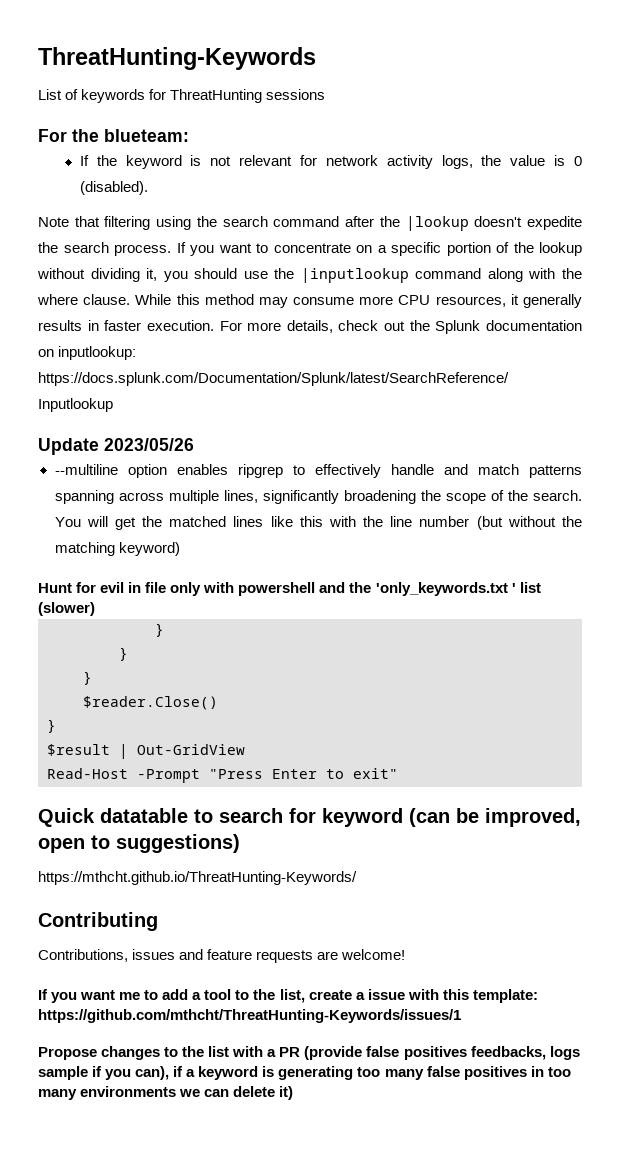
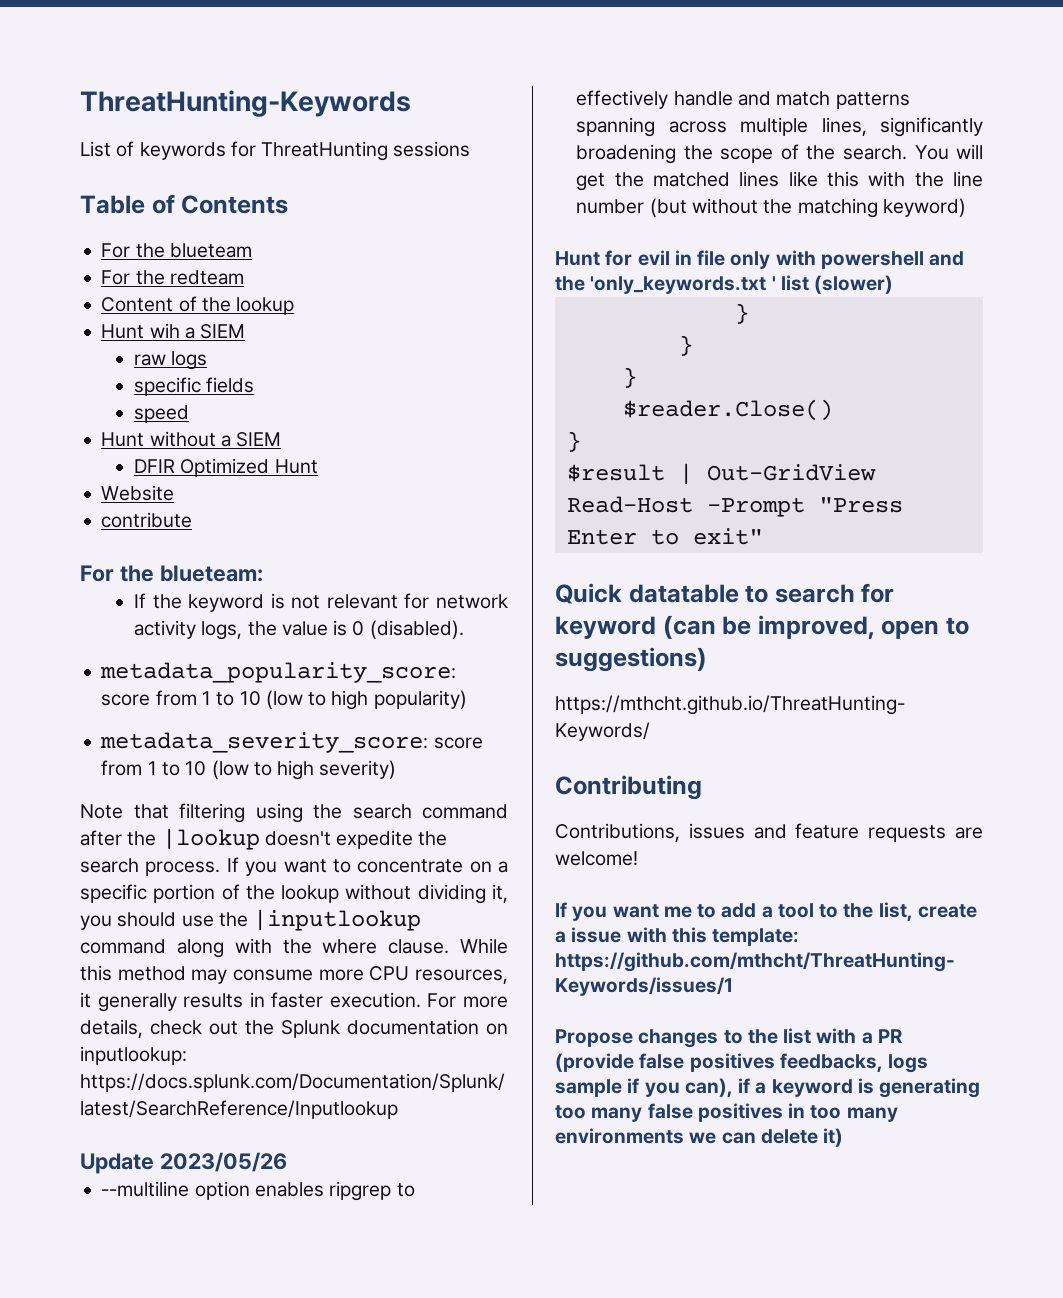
(326, 94) none -> [80,194,289,214] [101,243,252,258] [101,270,244,285] [101,296,295,315] [101,323,246,339] [134,351,208,370] [134,377,255,396] [134,405,190,423] [101,431,282,447] [134,458,318,477] [101,485,175,501] [101,512,193,528] // Table of Contents // For the blueteam // For the redteam // Content of the lookup // Hunt wih a SIEM // raw logs // specific fields // speed // Hunt without a SIEM // DFIR Optimized Hunt // Website // contribute
(148, 188) none -> [100,662,457,683] [101,690,467,710] [100,732,483,753] [101,760,397,780] // metadata_popularity_score: score from 1 to 10 (low to high popularity) // metadata_severity_score: score from 1 to 10 (low to high severity)

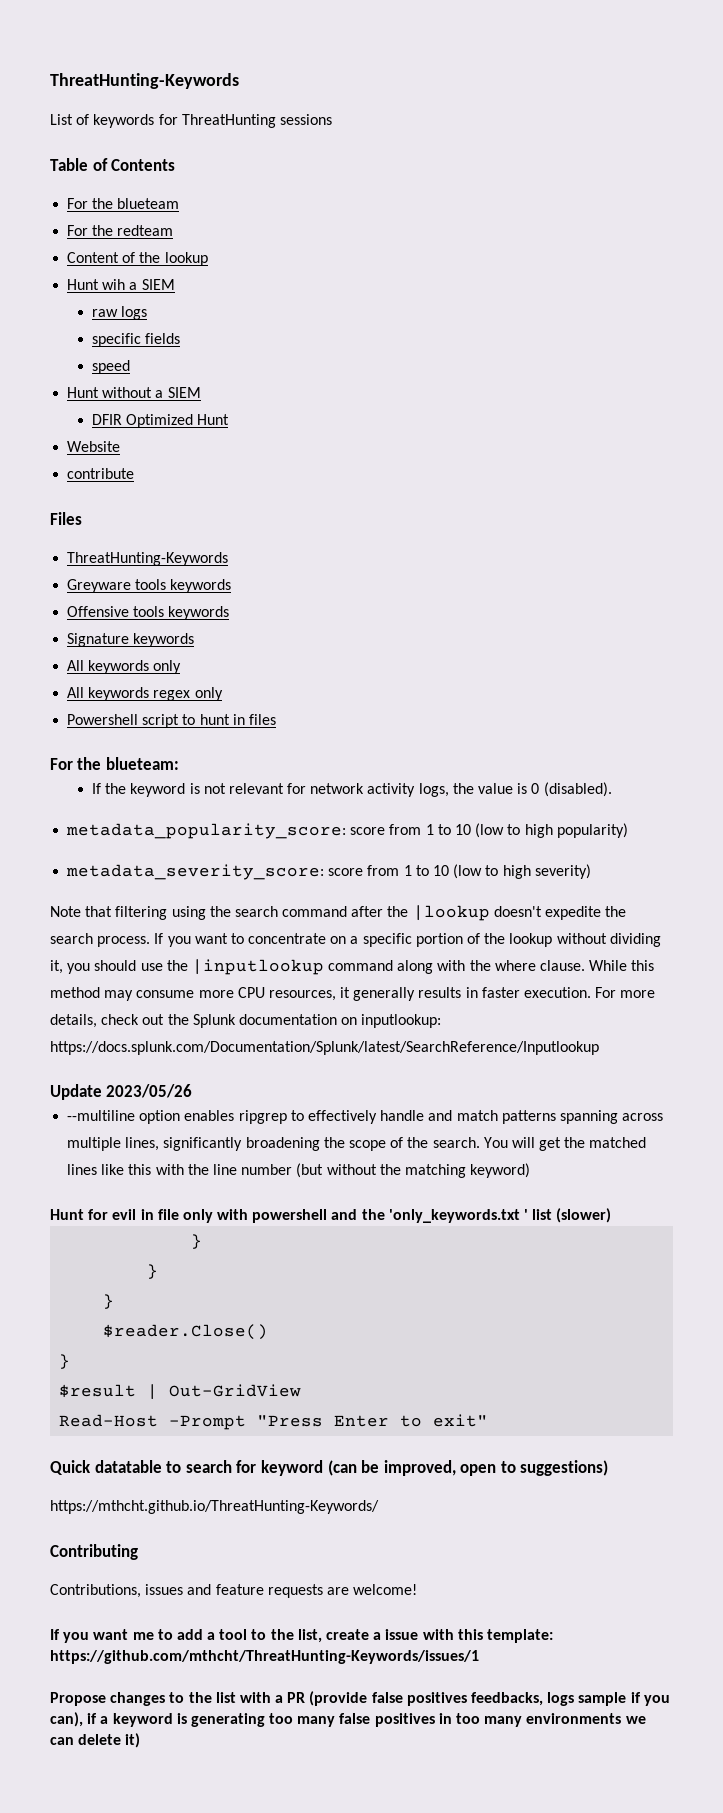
(193, 520) none -> [50,512,82,525] [67,552,229,566] [67,579,232,593] [67,606,230,620] [67,633,195,647] [67,660,182,674] [67,687,223,701] [67,714,276,728] // Files // ThreatHunting-Keywords // Greyware tools keywords // Offensive tools keywords // Signature keywords // All keywords only // All keywords regex only // Powershell script to hunt in files

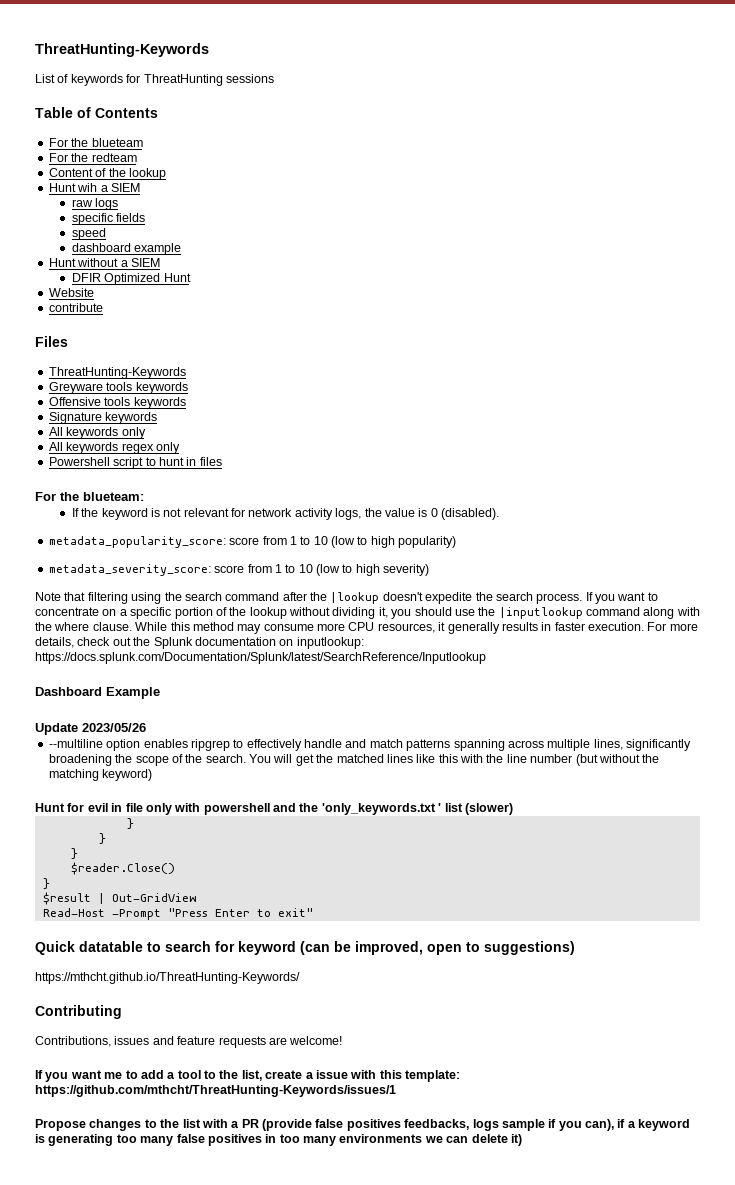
(130, 367) none -> [71,243,182,255] // dashboard example
(599, 1048) none -> [35,687,160,699] // Dashboard Example

